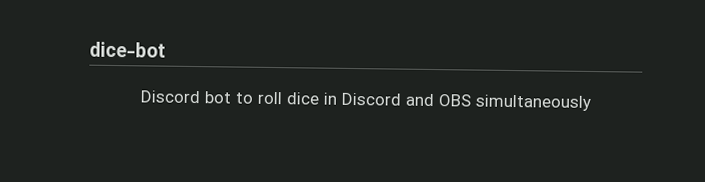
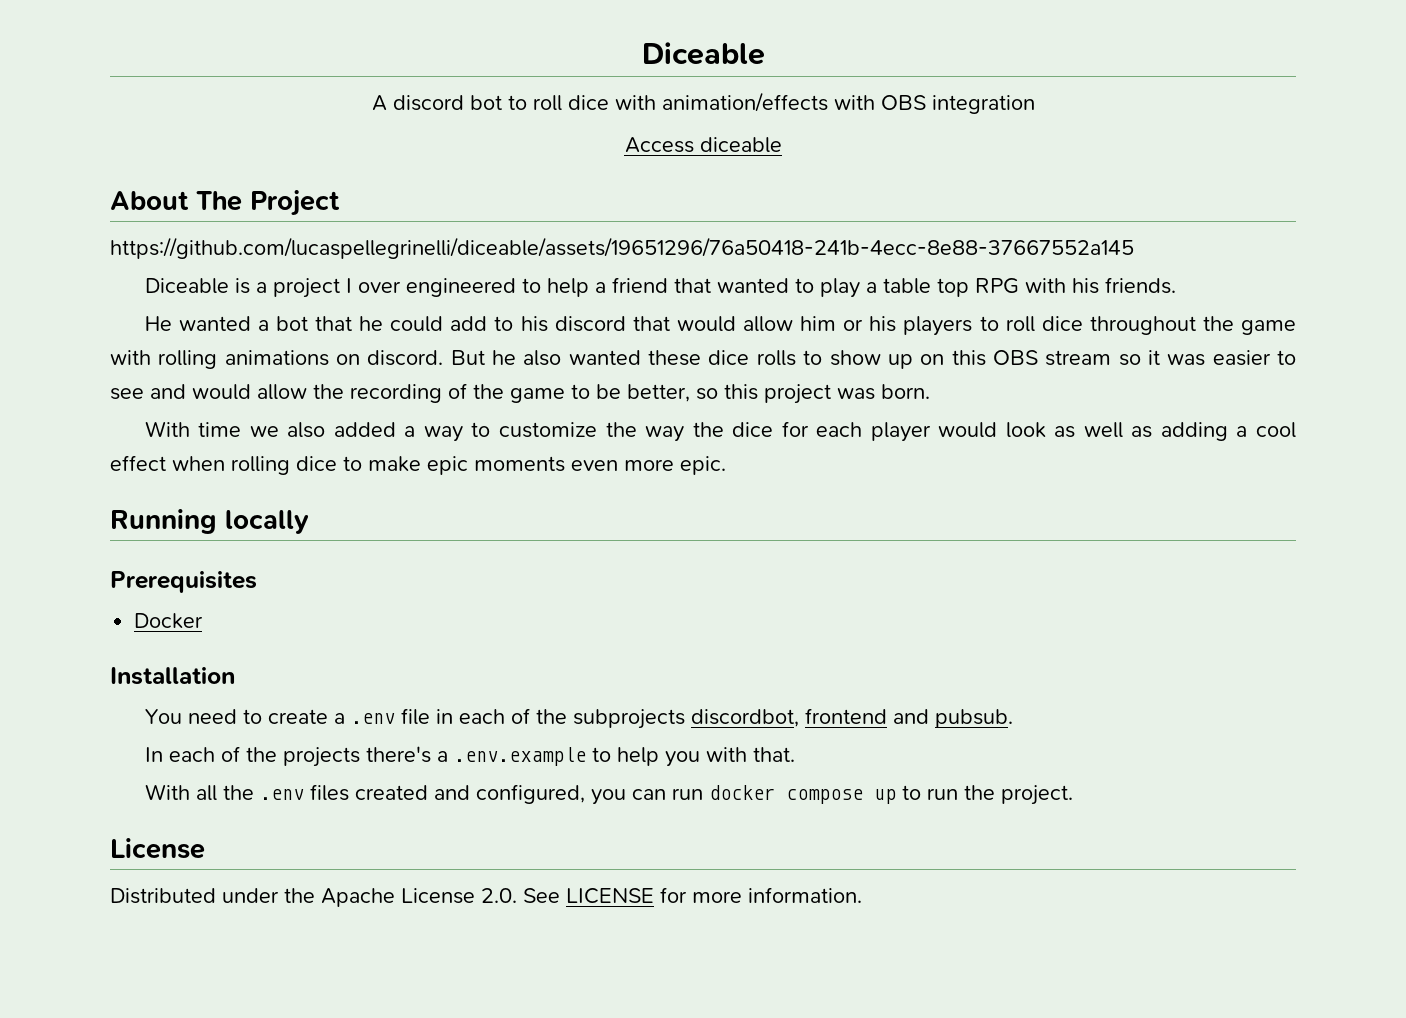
[89,41,166,58] [139,90,200,104] dice-bot // Discord -> [641,42,765,65] [371,95,464,111] Diceable // A discord
[322,92,591,111] in Discord and OBS simultaneously -> [614,92,1035,114] [624,137,782,153] [110,190,340,216] [110,237,1134,259] [144,277,1176,298] [144,316,1296,336] [110,350,1296,369] [110,383,930,404] [144,421,1296,442] [110,455,726,475] [110,509,309,534] [110,571,257,593] [134,613,204,629] [110,667,235,685] [144,708,1013,729] [144,746,795,767] [144,784,1073,805] [110,838,205,859] [110,887,862,907] with animation/effects with OBS integration // Access diceable // About The Project // https://github.com/lucaspellegrinelli/diceable/assets/19651296/76a50418-241b-4ecc-8e88-37667552a145 // Diceable is a project I over engineered to help a friend that wanted to play a table top RPG with his friends. // He wanted a bot that he could add to his discord that would allow him or his players to roll dice throughout the game with rolling animations on discord. But he also wanted these dice rolls to show up on this OBS stream so it was easier to see and would allow the recording of the game to be better, so this project was born. // With time we also added a way to customize the way the dice for each player would look as well as adding a cool effect when rolling dice to make epic moments even more epic. // Running locally // Prerequisites // Docker // Installation // You need to create a .env file in each of the subprojects discordbot, frontend and pubsub. // In each of the projects there's a .env.example to help you with that. // With all the .env files created and configured, you can run docker compose up to run the project. // License // Distributed under the Apache License 2.0. See LICENSE for more information.

